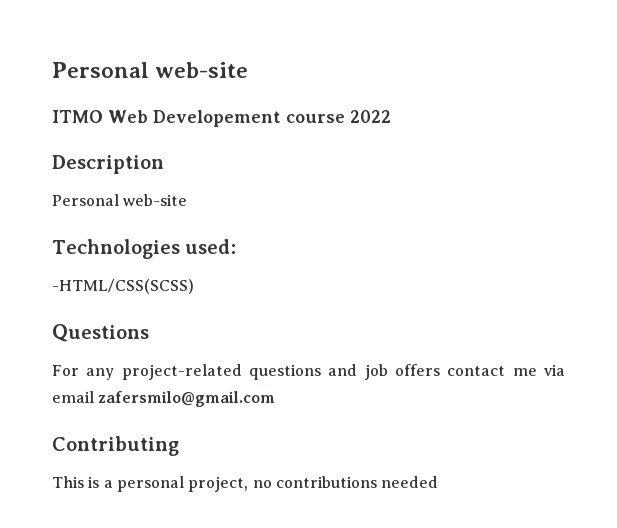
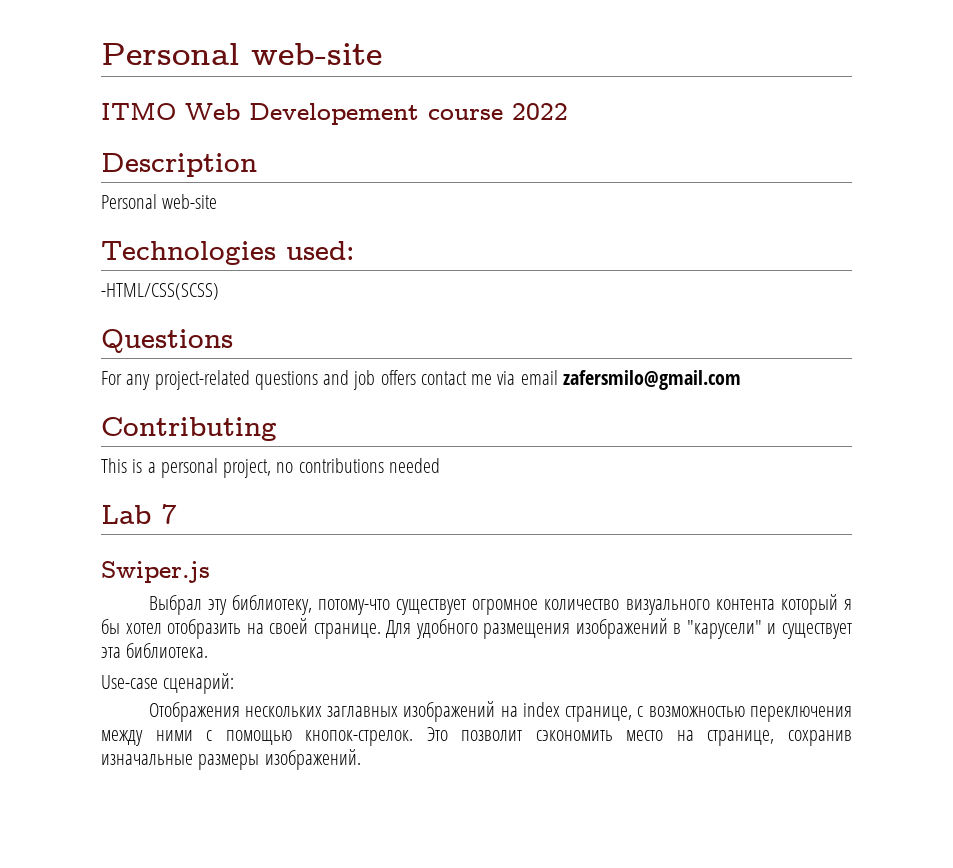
(439, 482) none -> [101,504,177,524] [101,561,210,583] [148,594,853,615] [101,618,853,639] [101,643,209,658] [101,673,235,694] [148,701,852,722] [101,727,852,746] [101,749,361,770] // Lab 7 // Swiper.js // Выбрал эту библиотеку, потому-что существует огромное количество визуального контента который я бы хотел отобразить на своей странице. Для удобного размещения изображений в "карусели" и существует эта библиотека. // Use-case сценарий: // Отображения нескольких заглавных изображений на index странице, с возможностью переключения между ними с помощью кнопок-стрелок. Это позволит сэкономить место на странице, сохранив изначальные размеры изображений.

